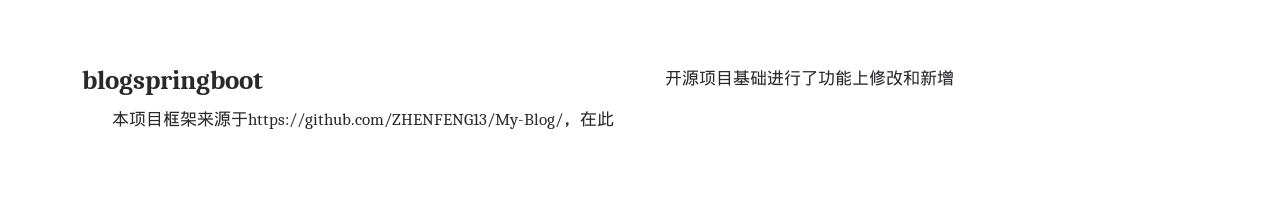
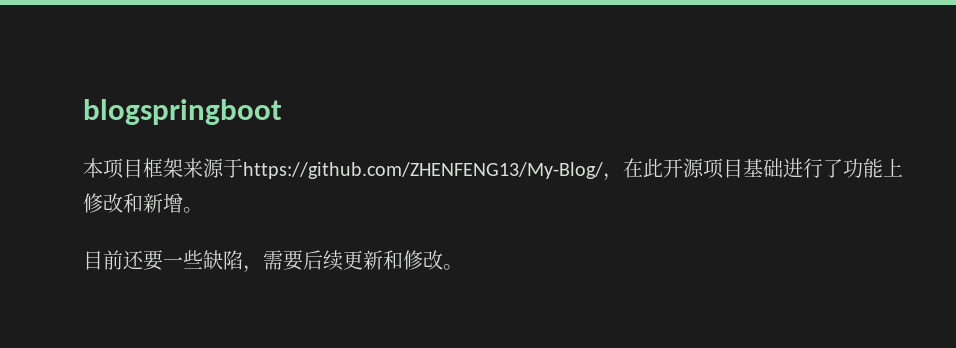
(954, 78) none -> [183,207,203,213] [83,250,463,273] 。 // 目前还要一些缺陷，需要后续更新和修改。

